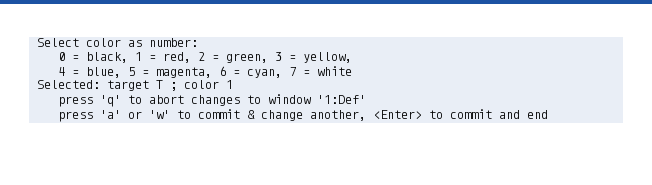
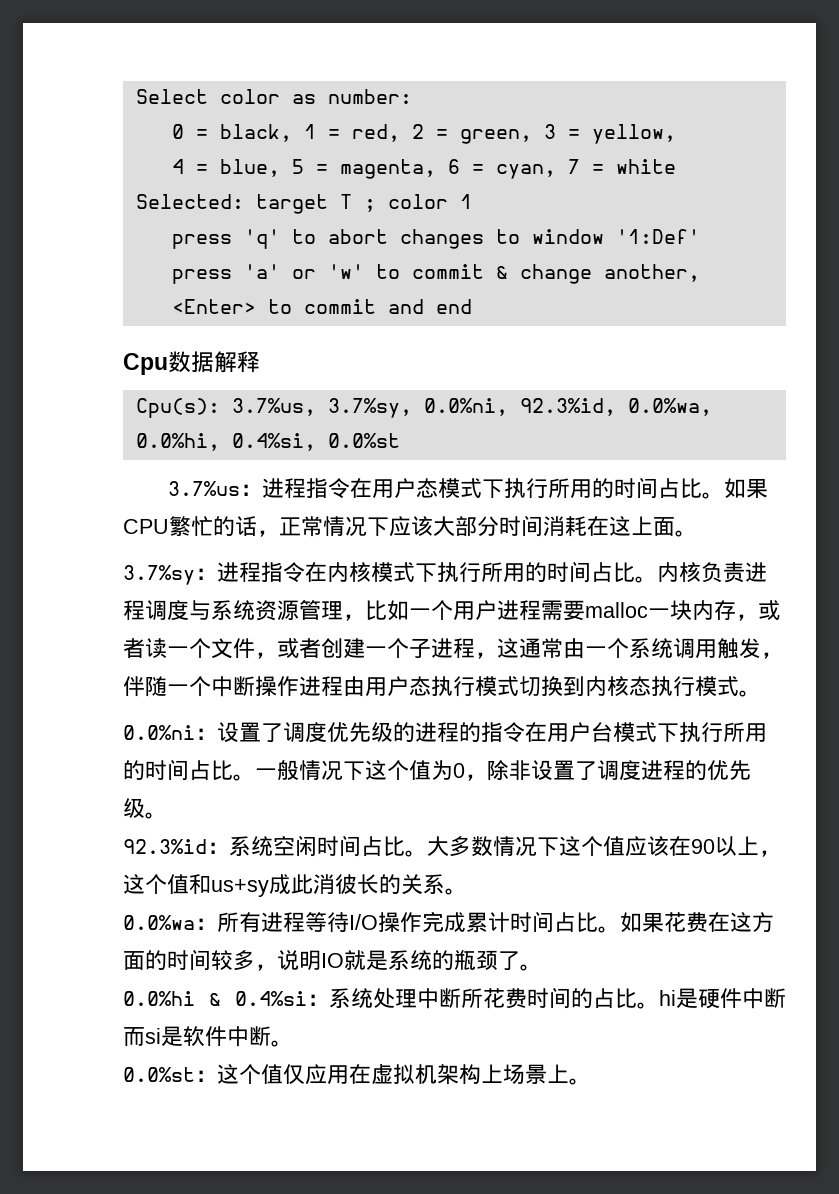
(548, 114) none -> [123,351,260,375] [135,398,712,418] [135,433,400,451] [167,477,768,499] [123,515,697,537] [123,561,767,585] [123,600,780,621] [123,638,783,659] [123,676,761,697] [123,722,767,743] [123,759,751,781] [123,798,167,819] [123,835,781,857] [123,874,467,897] [123,911,774,933] [123,949,542,971] [123,987,786,1009] [123,1026,293,1047] [123,1064,591,1085] // Cpu数据解释 // Cpu(s): 3.7%us, 3.7%sy, 0.0%ni, 92.3%id, 0.0%wa, 0.0%hi, 0.4%si, 0.0%st // 3.7%us：进程指令在用户态模式下执行所用的时间占比。如果CPU繁忙的话，正常情况下应该大部分时间消耗在这上面。 // 3.7%sy：进程指令在内核模式下执行所用的时间占比。内核负责进程调度与系统资源管理，比如一个用户进程需要malloc一块内存，或者读一个文件，或者创建一个子进程，这通常由一个系统调用触发，伴随一个中断操作进程由用户态执行模式切换到内核态执行模式。 // 0.0%ni：设置了调度优先级的进程的指令在用户台模式下执行所用的时间占比。一般情况下这个值为0，除非设置了调度进程的优先级。 // 92.3%id：系统空闲时间占比。大多数情况下这个值应该在90以上，这个值和us+sy成此消彼长的关系。 // 0.0%wa：所有进程等待I/O操作完成累计时间占比。如果花费在这方面的时间较多，说明IO就是系统的瓶颈了。 // 0.0%hi & 0.4%si：系统处理中断所花费时间的占比。hi是硬件中断而si是软件中断。 // 0.0%st：这个值仅应用在虚拟机架构上场景上。

